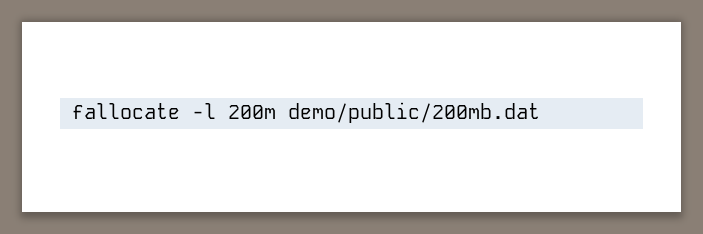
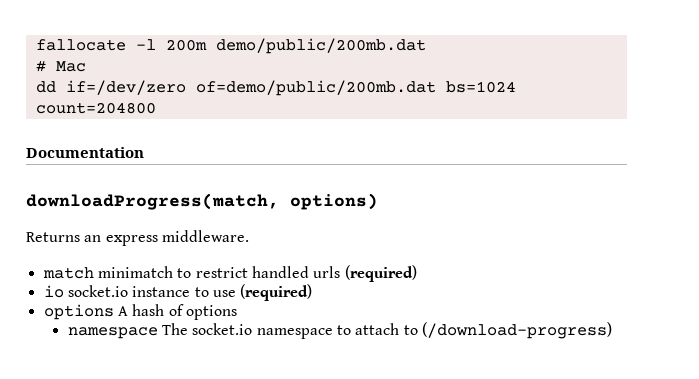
(541, 112) none -> [35,60,86,72] [35,80,516,96] [35,102,156,114] [26,147,144,158] [26,193,378,210] [26,230,249,246] [42,265,417,282] [43,284,313,301] [43,304,237,320] [67,322,612,339] // # Mac // dd if=/dev/zero of=demo/public/200mb.dat bs=1024 count=204800 // Documentation // downloadProgress(match, options) // Returns an express middleware. // match minimatch to restrict handled urls (required) // io socket.io instance to use (required) // options A hash of options // namespace The socket.io namespace to attach to (/download-progress)

